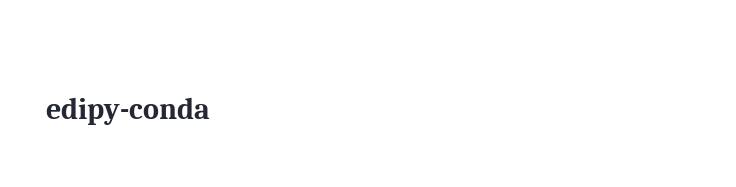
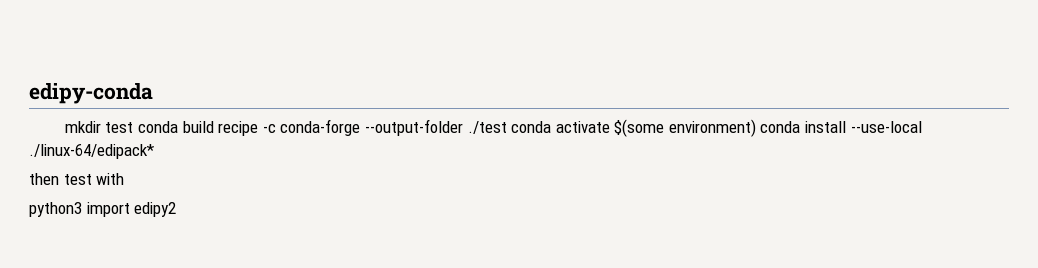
(210, 111) none -> [64,119,922,137] [29,144,154,159] [29,173,125,185] [29,202,177,217] // mkdir test conda build recipe -c conda-forge --output-folder ./test conda activate $(some environment) conda install --use-local ./linux-64/edipack* // then test with // python3 import edipy2

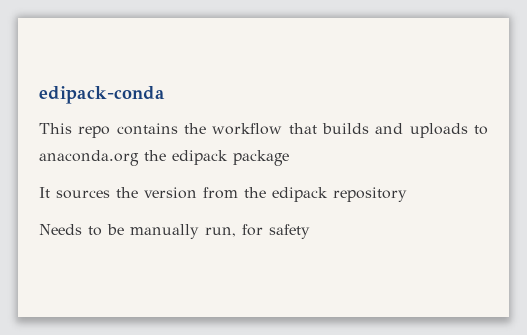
[29,83,153,104] [64,119,922,137] [29,144,154,159] [29,173,125,185] [29,202,177,217] edipy-conda // mkdir test conda build recipe -c conda-forge --output-folder ./test conda activate $(some environment) conda install --use-local ./linux-64/edipack* // then test with // python3 import edipy2 -> [39,86,165,104] [39,123,488,138] [39,150,289,166] [39,187,407,202] [39,224,310,239] edipack-conda // This repo contains the workflow that builds and uploads to anaconda.org the edipack package // It sources the version from the edipack repository // Needs to be manually run, for safety

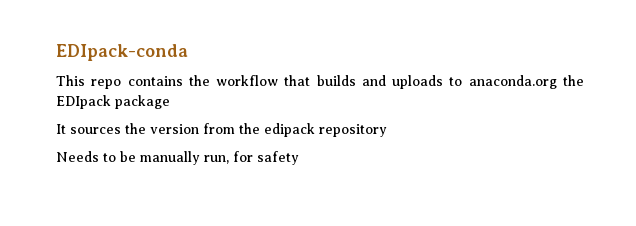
[39,86,165,104] edipack-conda -> [56,44,188,61] EDIpack-conda
[172,150,228,165] edipack -> [56,95,111,109] EDIpack

